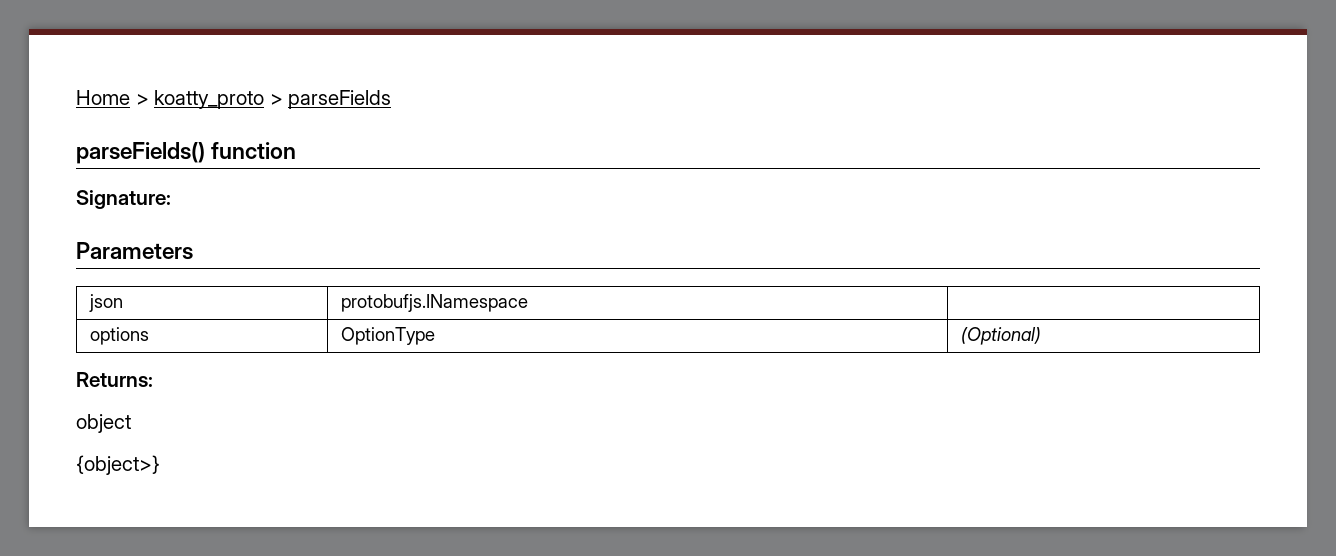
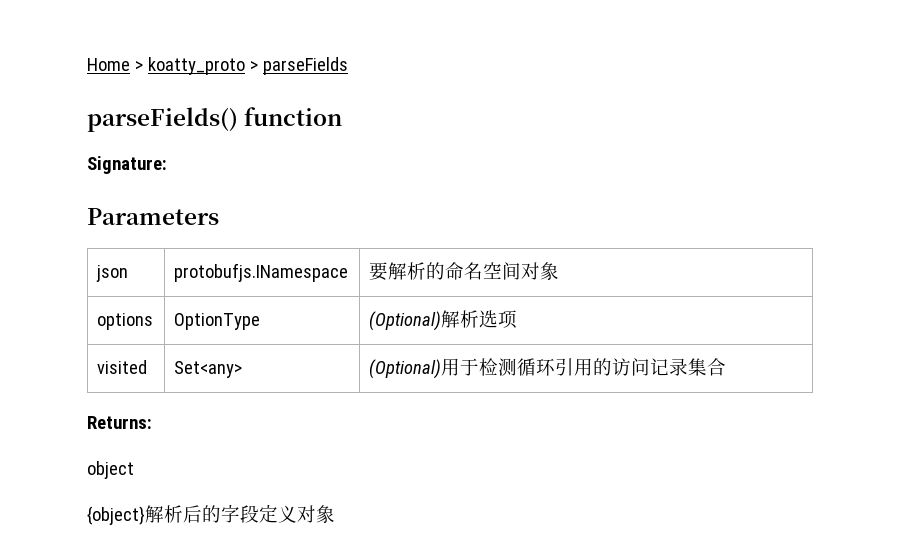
[89,327,149,345] [340,327,435,345] [960,327,1041,345] [76,372,153,387] [76,414,131,433] [76,455,160,475] // options | OptionType | (Optional) // Returns: // object // {object>} -> [369,262,560,281] [97,313,154,330] [174,313,261,330] [369,310,518,331] [97,360,148,374] [174,361,243,378] [369,358,727,379] [87,416,152,429] [87,461,134,479] [87,504,335,525] 要解析的命名空间对象 // options | OptionType | (Optional)解析选项 // visited | Set<any> | (Optional)用于检测循环引用的访问记录集合 // Returns: // object // {object}解析后的字段定义对象

